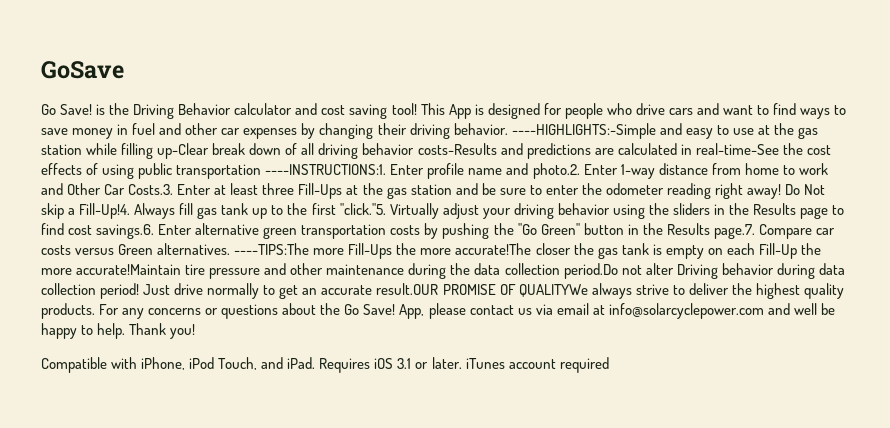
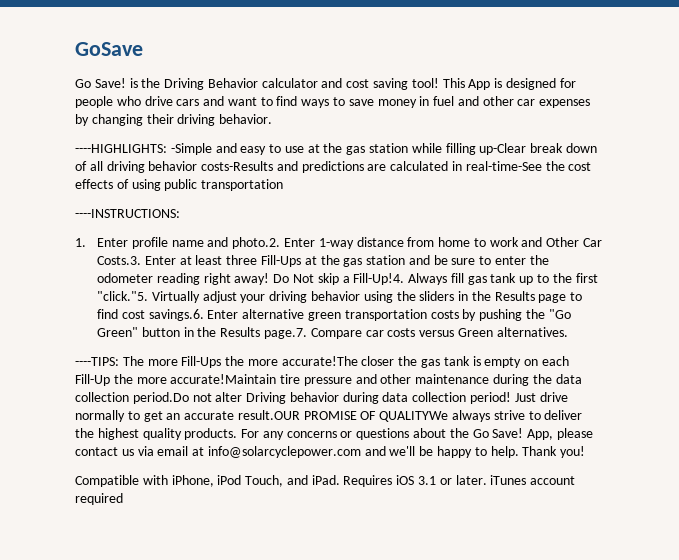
[511,123,656,139] ----HIGHLIGHTS:-Simple -> [75,143,212,155] // ----HIGHLIGHTS: -Simple
[265,164,387,175] ----INSTRUCTIONS:1. -> [75,209,180,218] [75,238,86,247] // ----INSTRUCTIONS: // 1.
[234,243,310,255] ----TIPS:The -> [75,356,144,366] // ----TIPS: The
[793,303,817,315] well -> [389,446,416,456] we'll

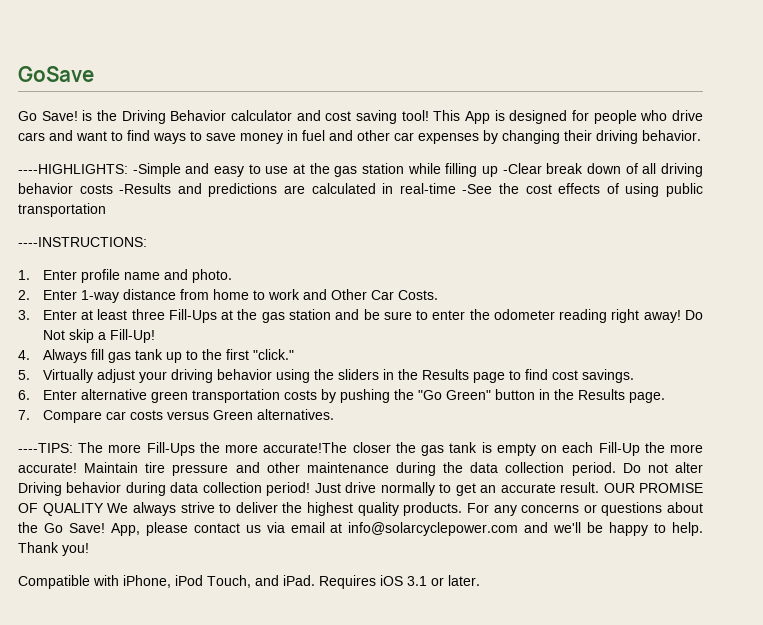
[479,143,527,155] up-Clear -> [482,163,542,177] up -Clear
[201,161,274,171] costs-Results -> [79,183,172,194] costs -Results
[465,161,542,171] real-time-See -> [399,183,493,194] real-time -See
[232,237,281,249] photo.2. -> [191,269,232,283] [18,290,30,300] photo. // 2.
[97,256,142,265] Costs.3. -> [397,290,438,300] [18,310,30,320] Costs. // 3.
[353,273,405,285] Fill-Up!4. -> [109,329,155,343] [18,350,30,360] Fill-Up! // 4.
[97,291,149,301] "click."5. -> [252,349,294,360] [18,370,30,380] "click." // 5.
[148,309,204,321] savings.6. -> [581,369,634,383] [18,390,30,400] savings. // 6.
[263,328,307,339] page.7. -> [628,392,665,403] [18,410,30,420] page. // 7.
[170,374,277,384] accurate!Maintain -> [18,462,139,473] accurate! Maintain
[132,392,189,404] period.Do -> [571,462,641,476] period. Do
[237,410,449,422] result.OUR PROMISE OF QUALITYWe -> [560,482,703,493] [18,503,129,516] result. OUR PROMISE OF QUALITY We
[490,475,576,485] [75,493,123,505] iTunes account required -> (480, 580) none

